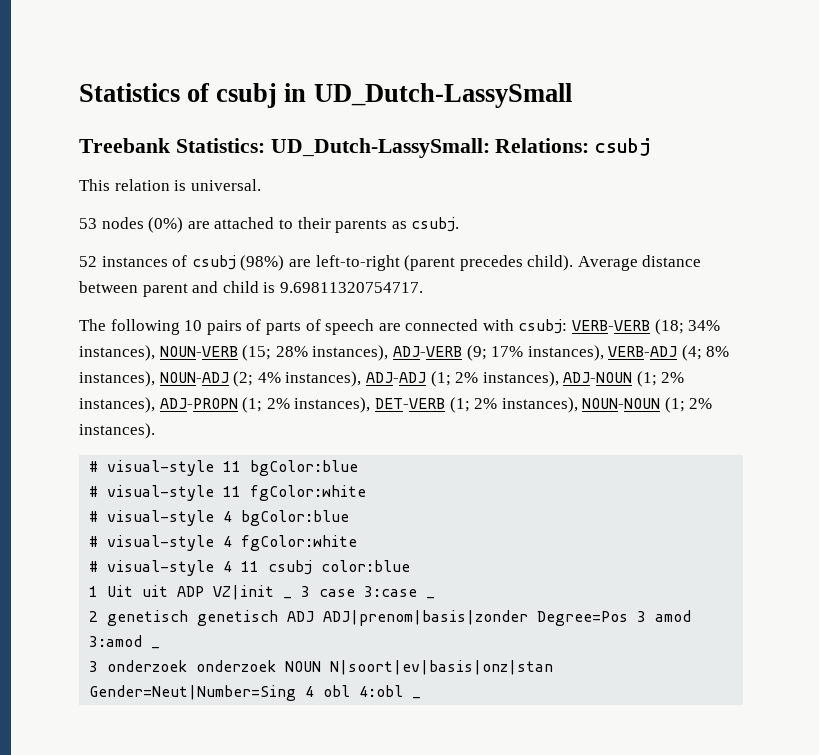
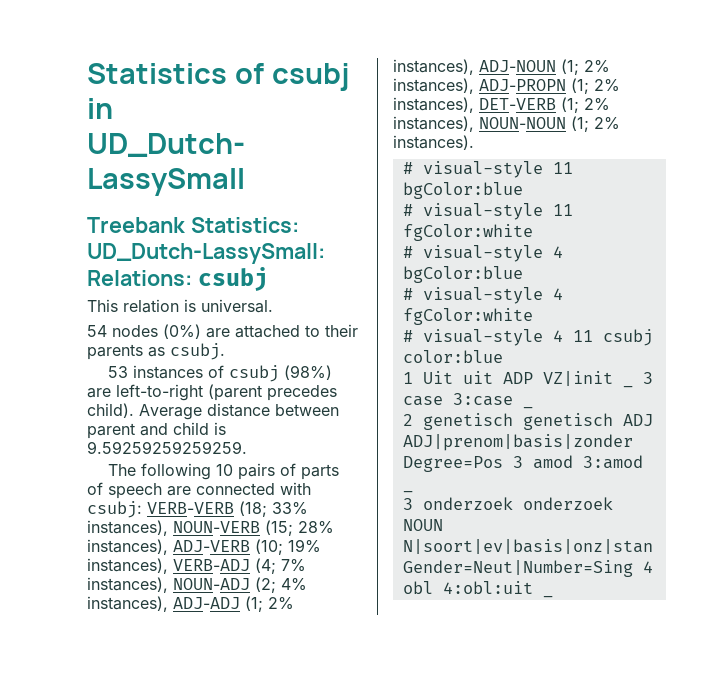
[79,218,97,229] 53 -> [87,325,107,337] 54
[79,256,97,267] 52 -> [108,366,129,378] 53
[279,282,423,293] 9.69811320754717. -> [87,441,247,454] 9.59259259259259.
[688,320,721,331] 34% -> [272,502,308,515] 33%
[466,345,524,361] (9; 17% -> [255,539,321,555] (10; 19%
[706,346,730,357] 8% -> [281,559,306,572] 7%
[359,685,404,697] 4:obl -> [442,581,533,594] 4:obl:uit

